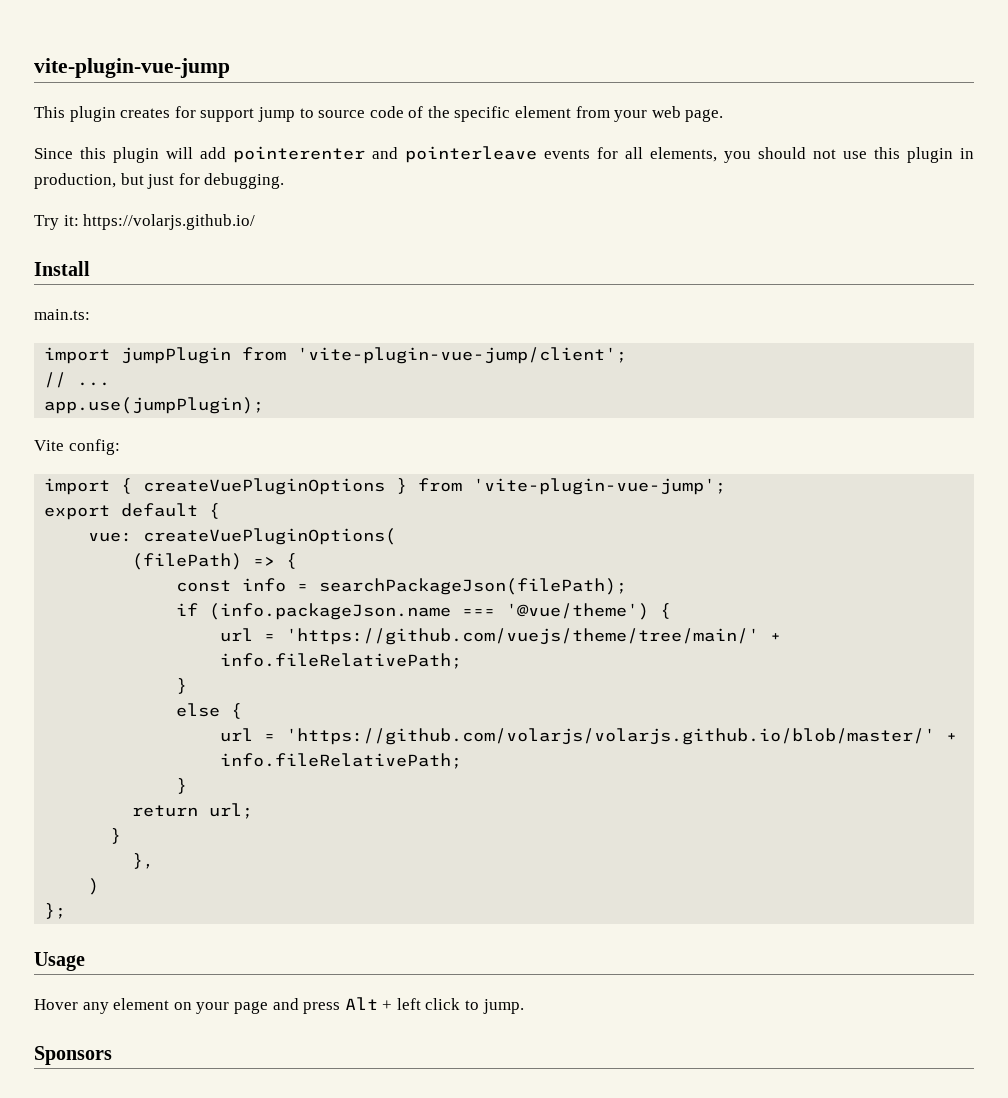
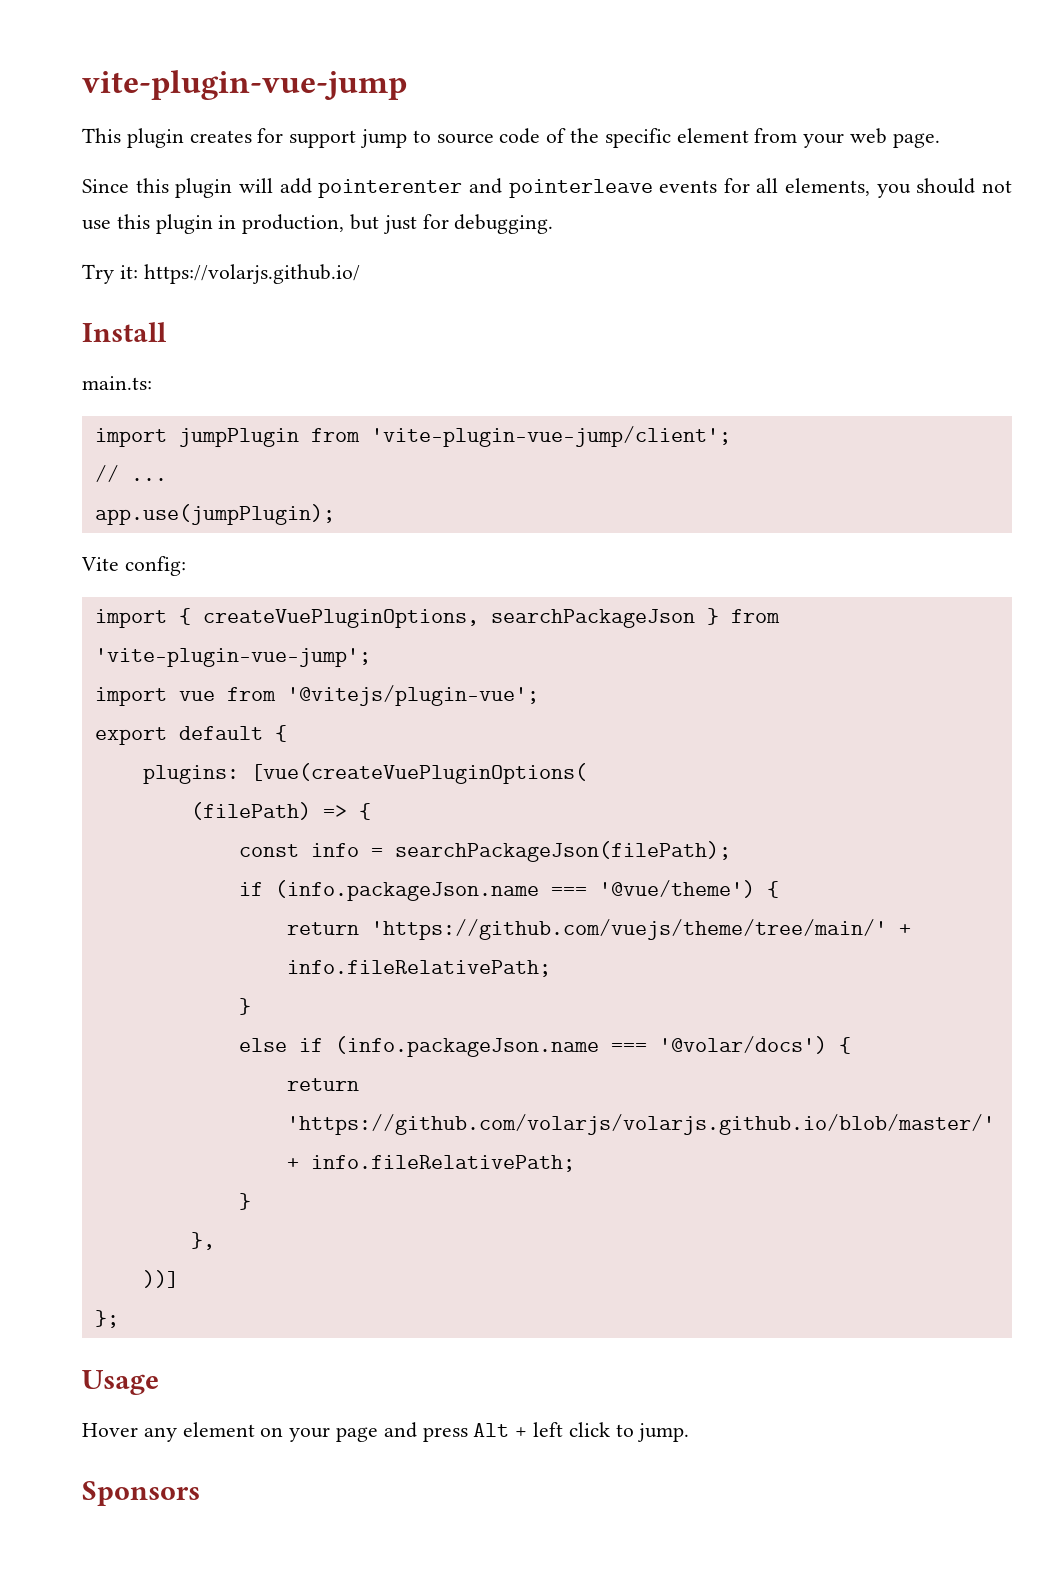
[143,478,386,495] createVuePluginOptions -> [202,609,695,628] createVuePluginOptions, searchPackageJson
(727, 486) none -> [94,685,539,706] // import vue from '@vitejs/plugin-vue';
[88,528,397,545] vue: createVuePluginOptions( -> [142,763,587,784] plugins: [vue(createVuePluginOptions(
[220,628,276,642] url = -> [286,922,359,935] return
[231,703,243,719] [220,728,276,742] { // url = -> [298,1036,851,1057] [286,1078,359,1091] if (info.packageJson.name === '@volar/docs') { // return
[132,803,254,819] [110,828,122,844] // return url; // } -> (251, 1201) none
[88,878,100,895] ) -> [142,1270,179,1288] ))]

